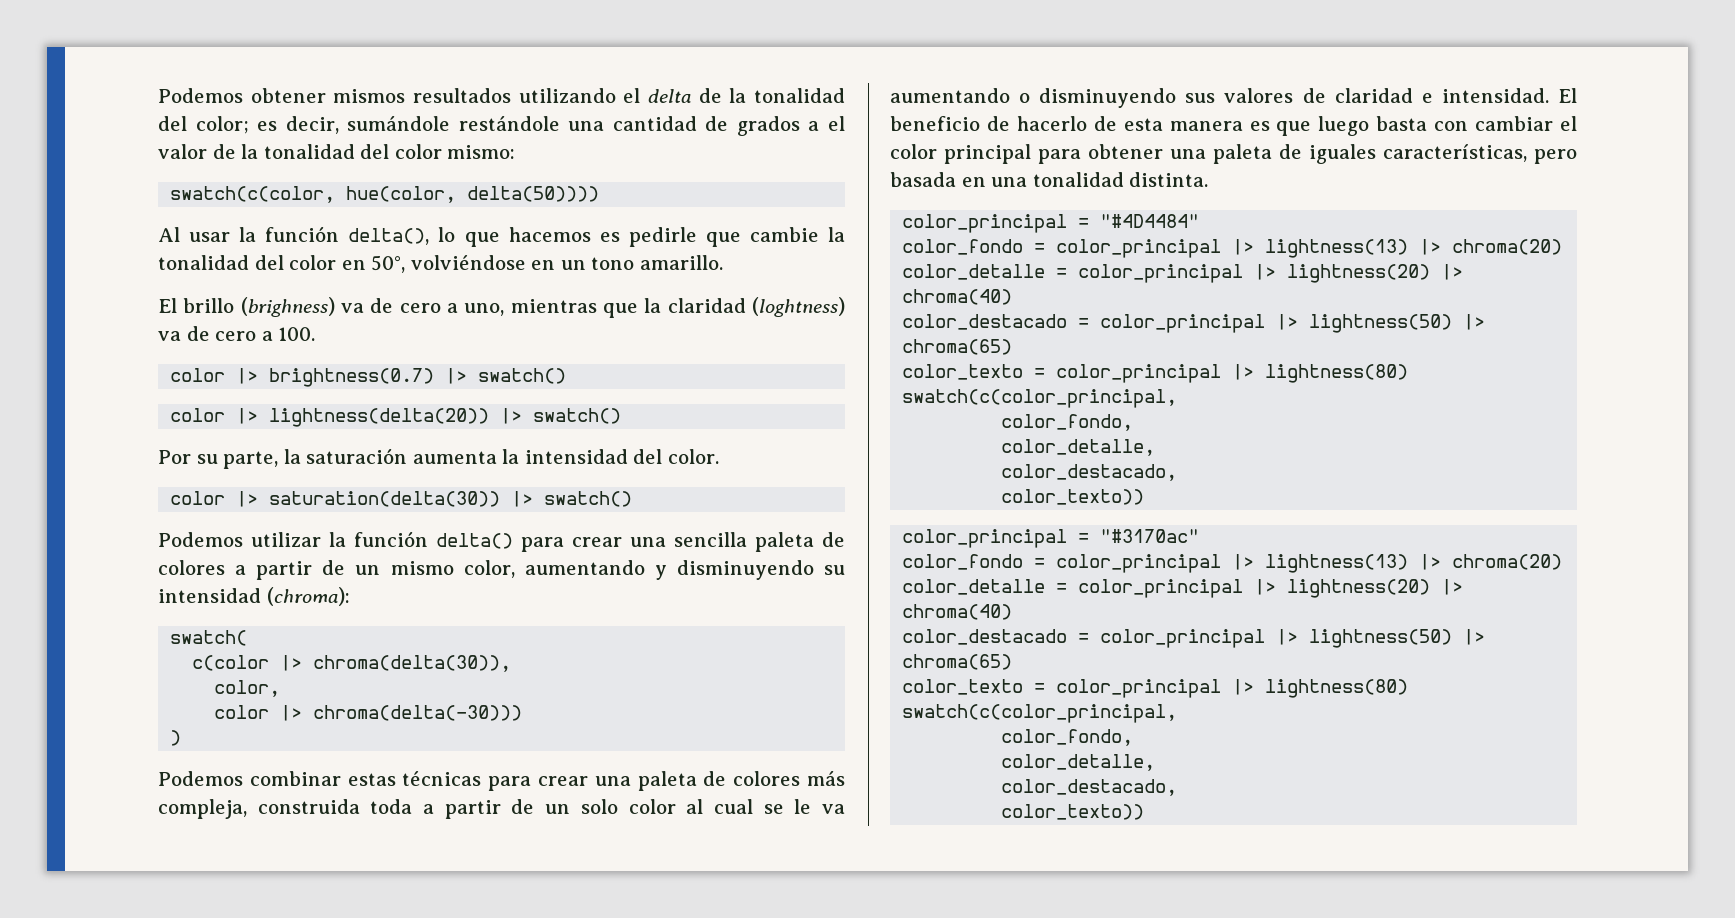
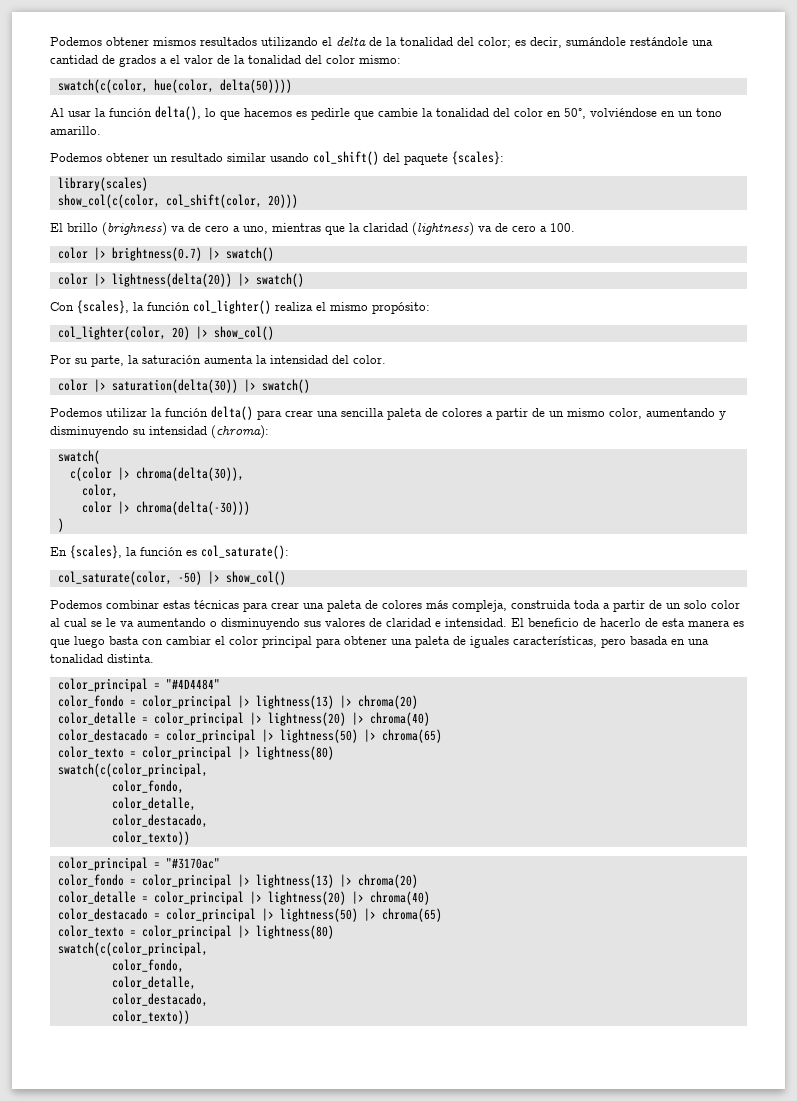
(723, 262) none -> [50,151,504,165] [57,177,148,191] [57,194,298,208] // Podemos obtener un resultado similar usando col_shift() del paquete {scales}: // library(scales) // show_col(c(color, col_shift(color, 20)))
[752,297,845,317] (loghtness) -> [412,222,474,236] (lightness)
(622, 416) none -> [50,300,430,314] [57,326,274,340] // Con {scales}, la función col_lighter() realiza el mismo propósito: // col_lighter(color, 20) |> show_col()
(182, 738) none -> [50,545,289,559] [57,571,286,585] // En {scales}, la función es col_saturate(): // col_saturate(color, -50) |> show_col()

